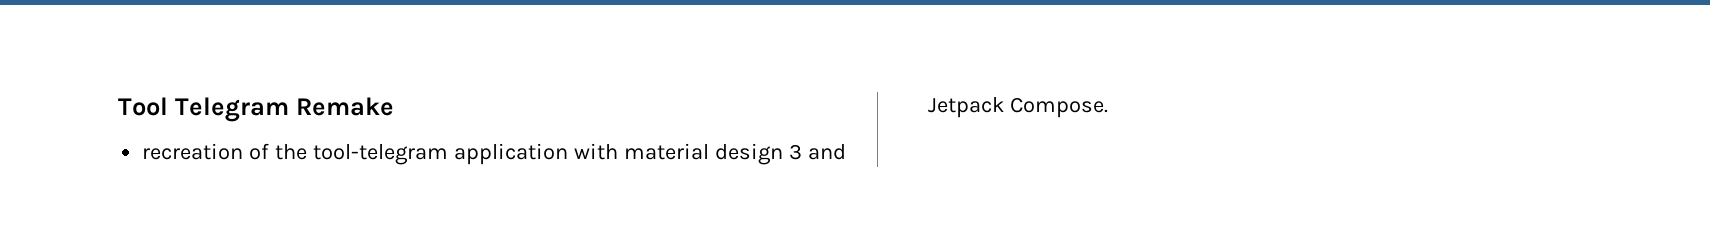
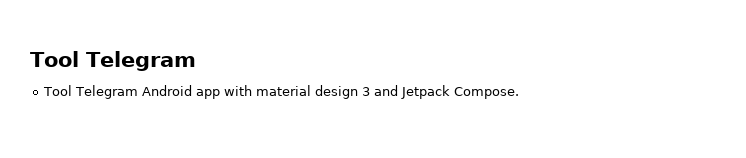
[118,97,394,122] [142,143,568,165] Tool Telegram Remake // recreation of the tool-telegram application -> [30,51,196,71] [43,85,221,99] Tool Telegram // Tool Telegram Android app

